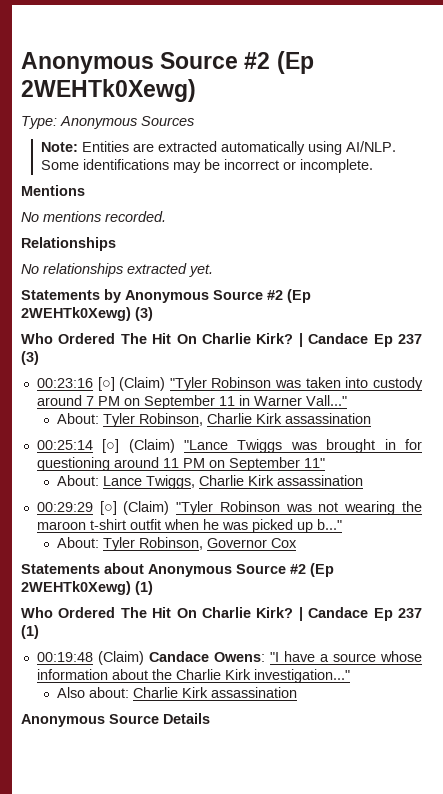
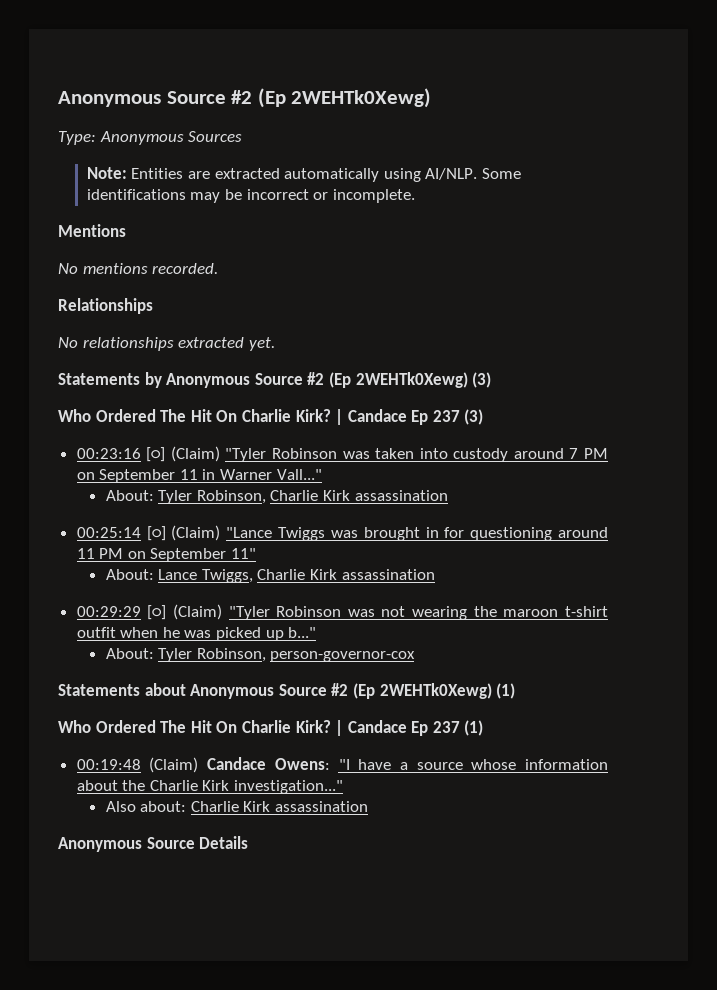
[206,538,297,548] Governor Cox -> [270,651,416,662] person-governor-cox

